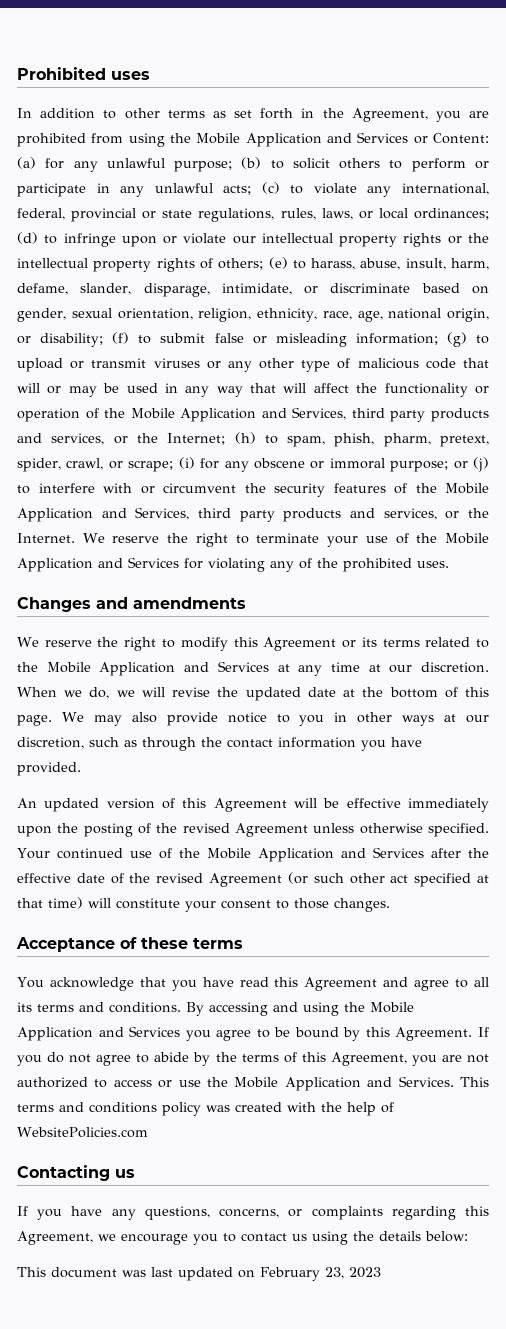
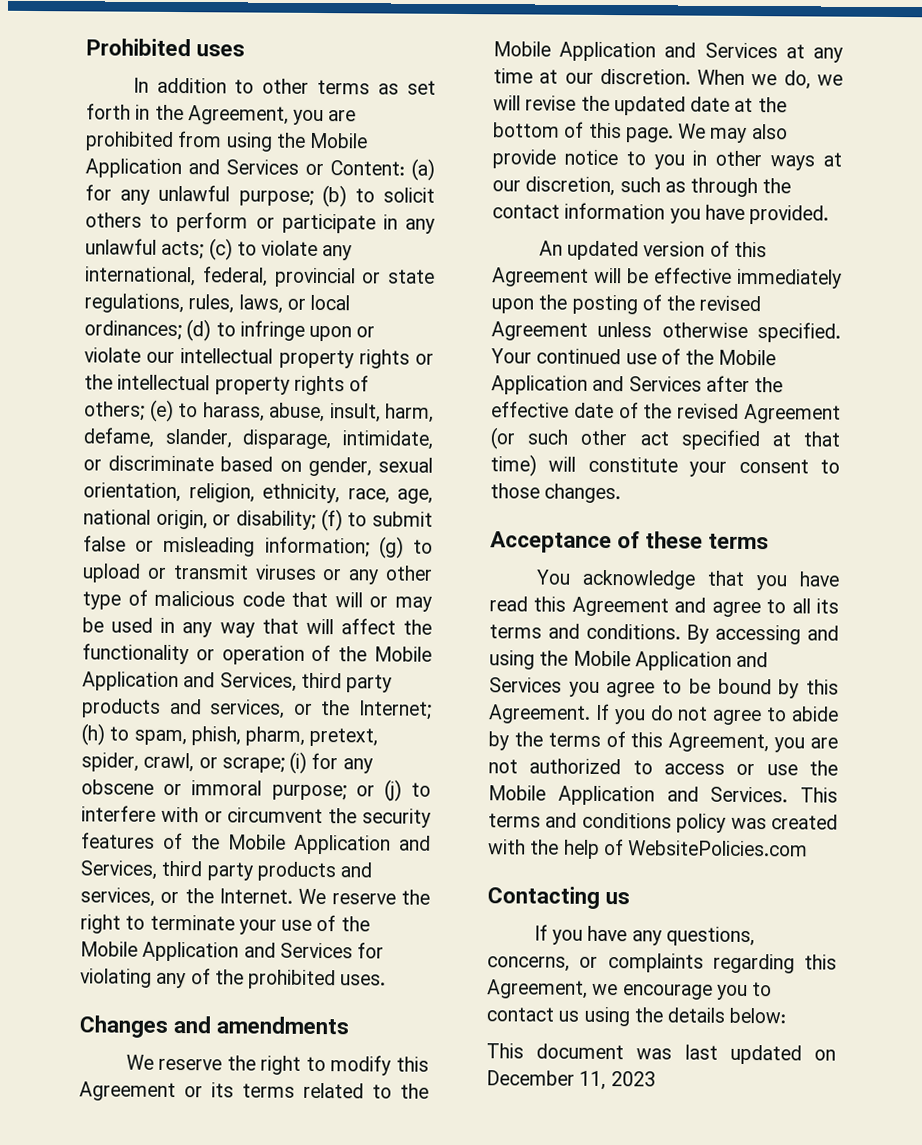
[260,1267,344,1281] February 23, -> [486,1070,607,1091] December 11,

